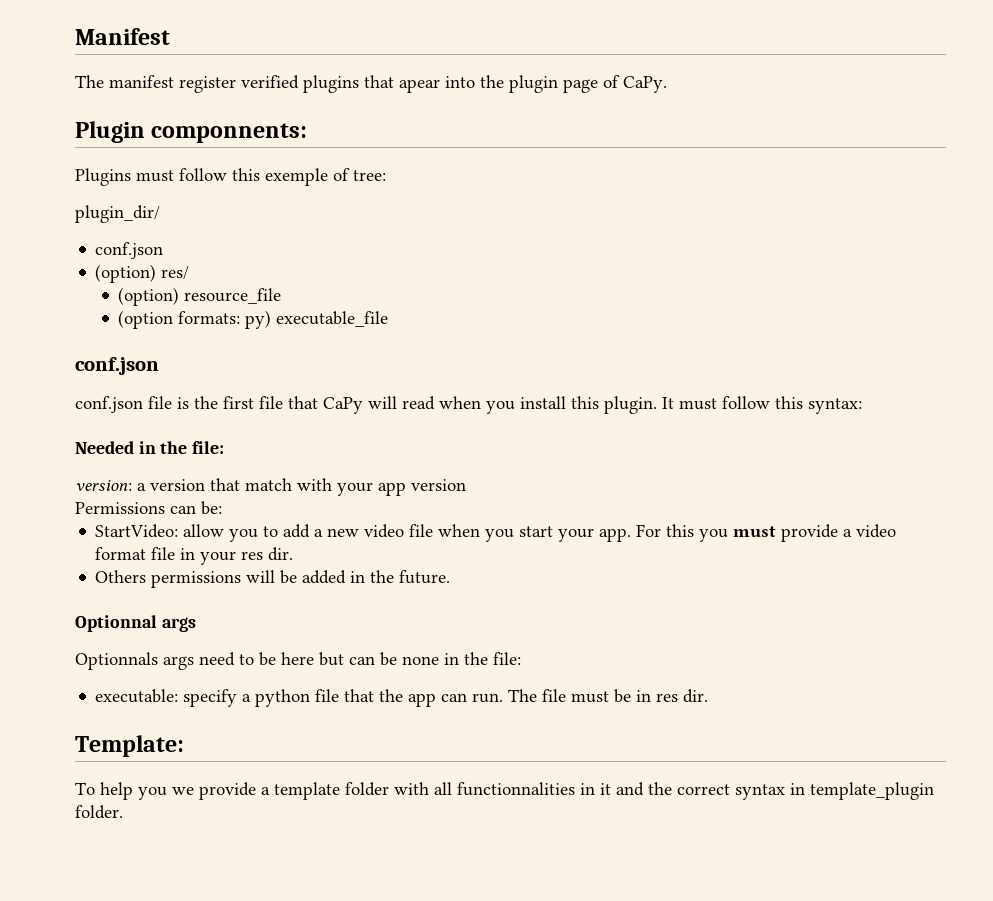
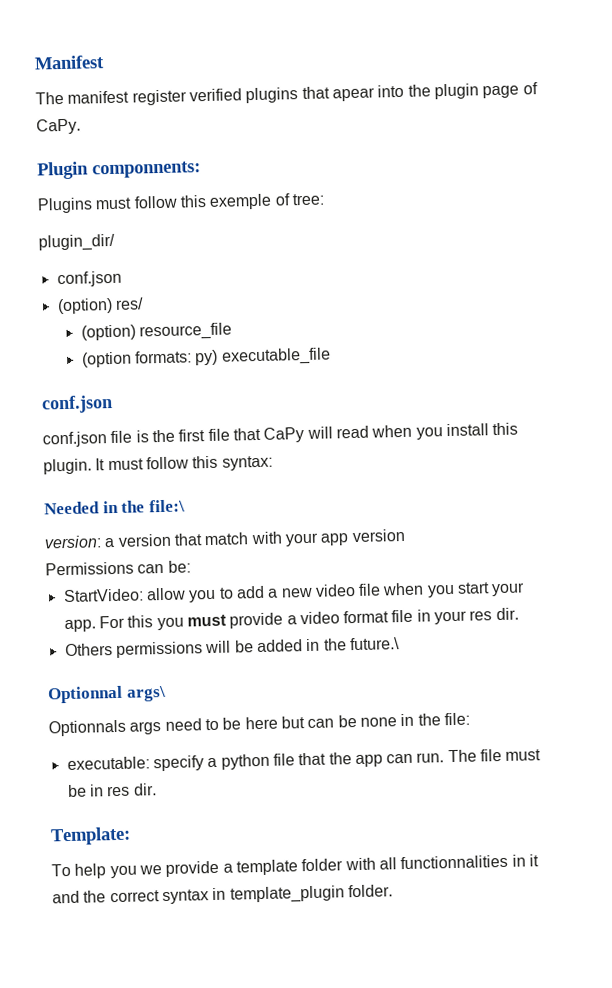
[192,441,225,454] file: -> [148,499,185,513] file:\
[399,570,451,584] future. -> [349,637,400,651] future.\
[161,617,196,632] args -> [125,685,166,702] args\

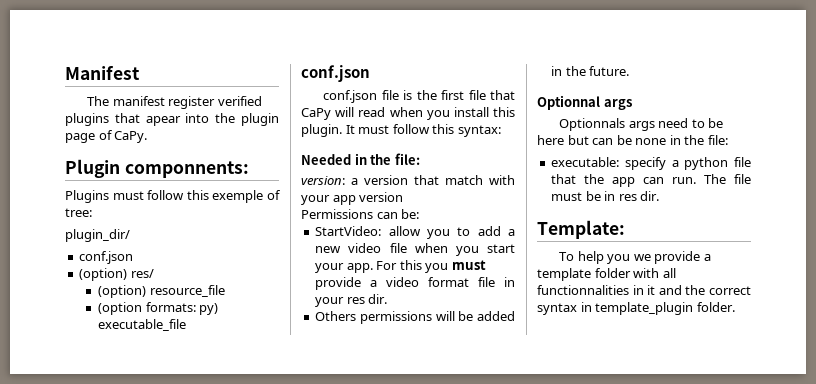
[148,499,185,513] file:\ -> [394,153,420,165] file:
[349,637,400,651] future.\ -> [589,66,630,76] future.
[125,685,166,702] args\ -> [603,99,632,110] args

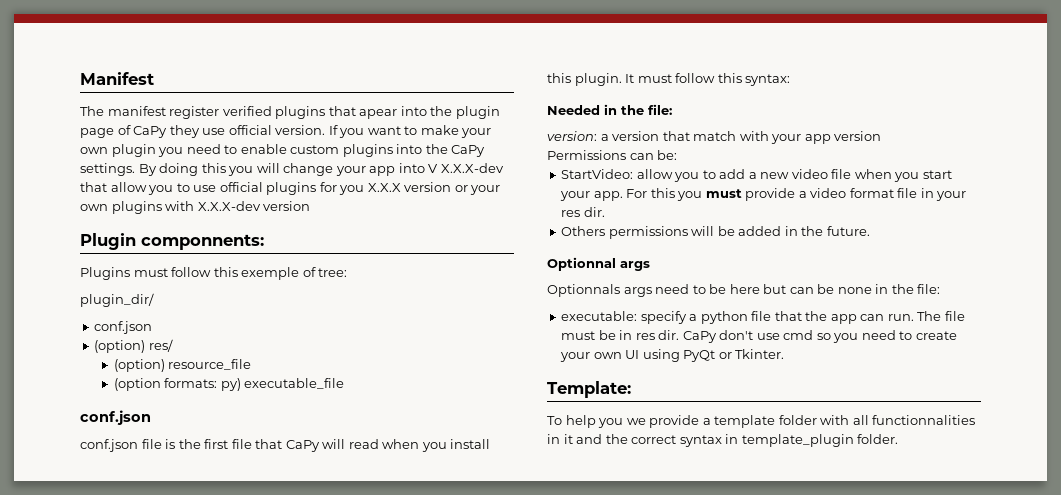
[114,131,148,143] CaPy. -> [133,125,492,138] [80,144,486,157] [80,163,504,176] [80,182,501,195] [80,201,311,214] CaPy they use official version. If you want to make your own plugin you need to enable custom plugins into the CaPy settings. By doing this you will change your app into V X.X.X-dev that allow you to use official plugins for you X.X.X version or your own plugins with X.X.X-dev version
(660, 196) none -> [682,330,957,343] [560,349,785,362] CaPy don't use cmd so you need to create your own UI using PyQt or Tkinter.

